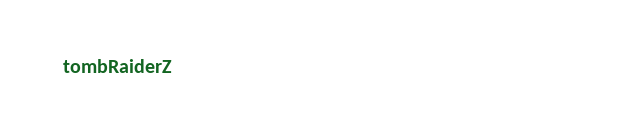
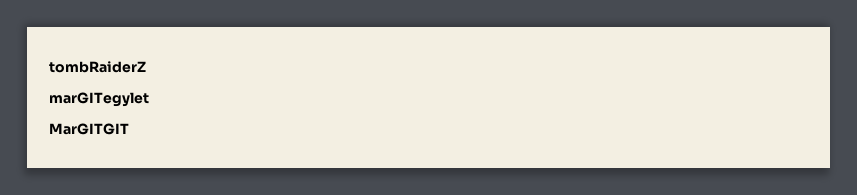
(172, 66) none -> [49,92,149,107] [49,123,129,135] // marGITegylet // MarGITGIT

